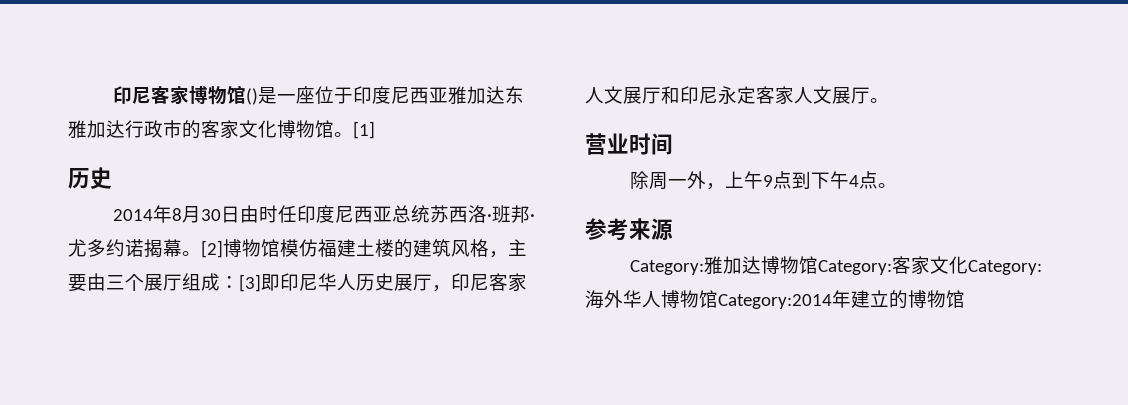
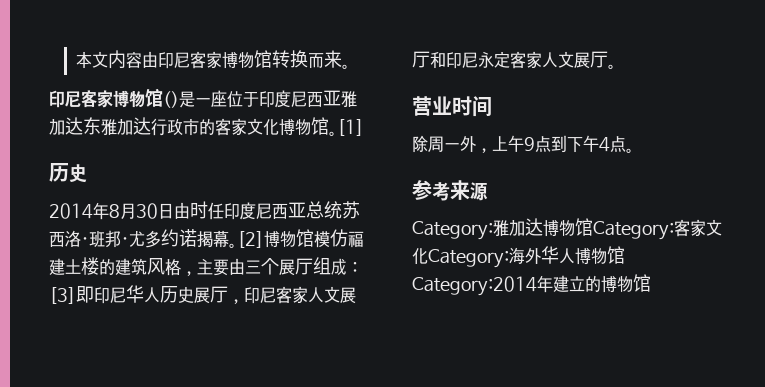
(113, 95) none -> [76,50,351,69] 本文内容由印尼客家博物馆转换而来。 //

